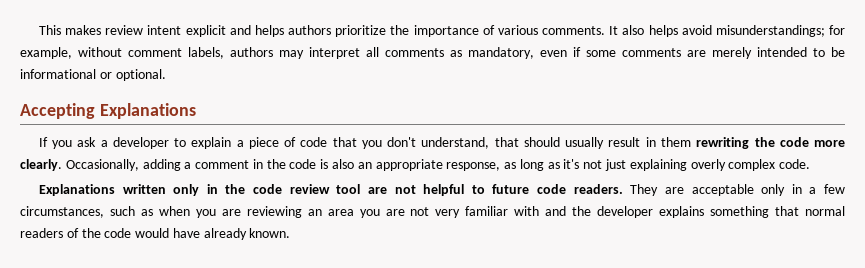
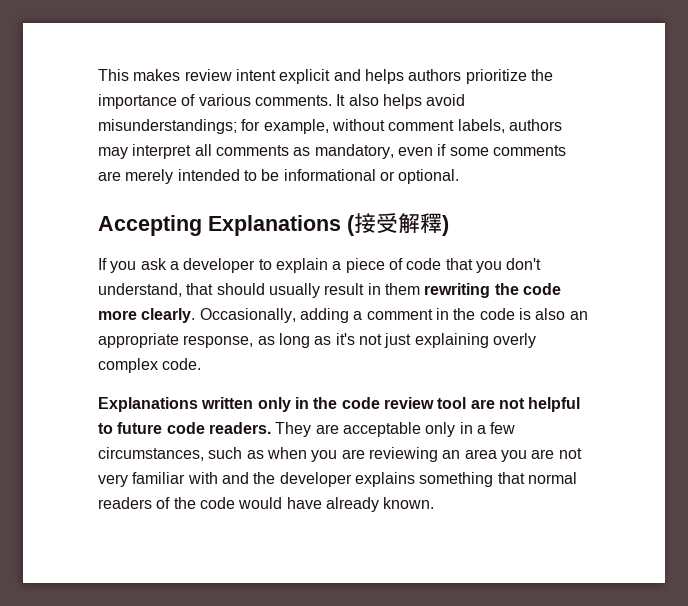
(196, 111) none -> [347,213,449,236] (接受解釋)

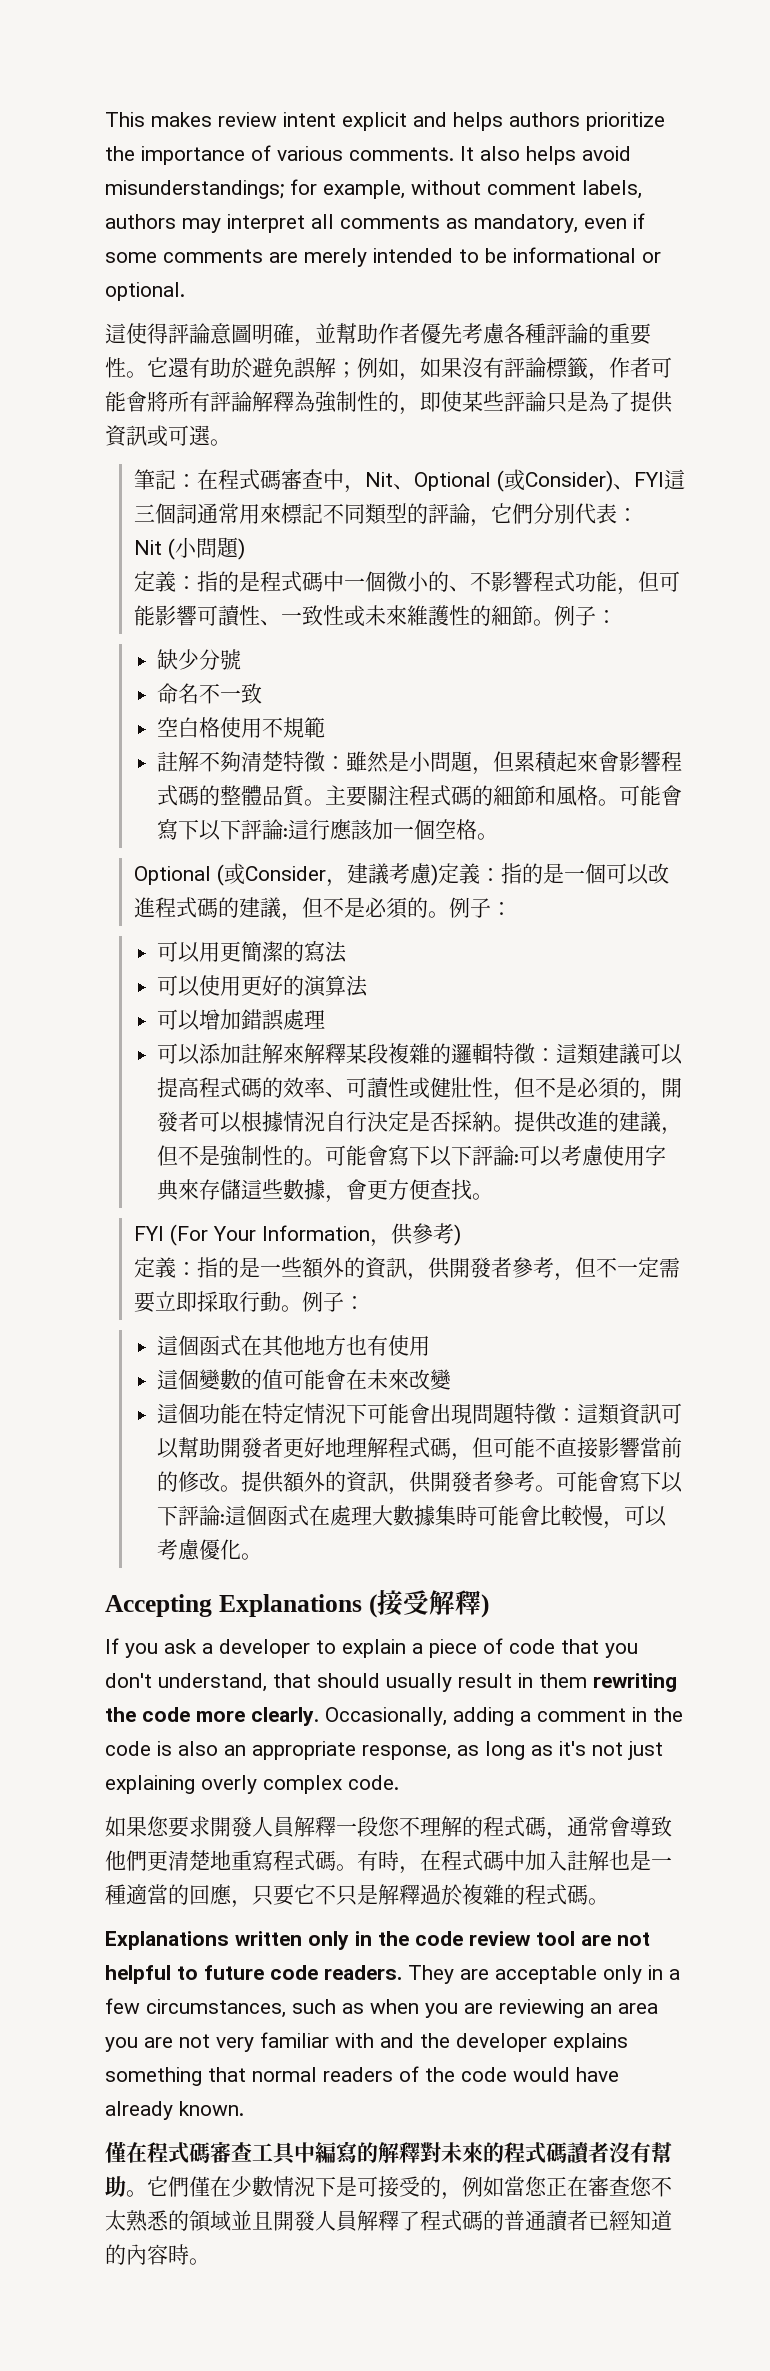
(460, 176) none -> [105,323,651,347] [105,357,672,381] [105,391,673,415] [105,425,231,447] [133,468,685,493] [133,503,638,527] [133,537,245,560] [133,571,680,595] [133,605,617,627] [157,649,242,670] [157,683,263,704] [157,717,326,738] [157,751,683,775] [157,785,683,807] [157,819,499,841] [133,863,669,887] [133,897,512,921] [157,941,348,963] [157,975,369,997] [157,1009,326,1031] [157,1043,684,1065] [157,1077,683,1101] [157,1111,683,1135] [157,1145,667,1167] [157,1179,494,1203] [133,1223,461,1247] [133,1257,680,1281] [133,1291,365,1313] [157,1335,431,1357] [157,1369,452,1390] [157,1403,683,1425] [157,1437,683,1461] [157,1471,684,1495] [157,1505,668,1529] [157,1539,263,1560] // 這使得評論意圖明確，並幫助作者優先考慮各種評論的重要性。它還有助於避免誤解；例如，如果沒有評論標籤，作者可能會將所有評論解釋為強制性的，即使某些評論只是為了提供資訊或可選。 // 筆記：在程式碼審查中，Nit、Optional (或Consider)、FYI這三個詞通常用來標記不同類型的評論，它們分別代表： // Nit (小問題) // 定義：指的是程式碼中一個微小的、不影響程式功能，但可能影響可讀性、一致性或未來維護性的細節。例子： // 缺少分號 // 命名不一致 // 空白格使用不規範 // 註解不夠清楚特徵：雖然是小問題，但累積起來會影響程式碼的整體品質。主要關注程式碼的細節和風格。可能會寫下以下評論:這行應該加一個空格。 // Optional (或Consider，建議考慮)定義：指的是一個可以改進程式碼的建議，但不是必須的。例子： // 可以用更簡潔的寫法 // 可以使用更好的演算法 // 可以增加錯誤處理 // 可以添加註解來解釋某段複雜的邏輯特徵：這類建議可以提高程式碼的效率、可讀性或健壯性，但不是必須的，開發者可以根據情況自行決定是否採納。提供改進的建議，但不是強制性的。可能會寫下以下評論:可以考慮使用字典來存儲這些數據，會更方便查找。 // FYI (For Your Information，供參考) // 定義：指的是一些額外的資訊，供開發者參考，但不一定需要立即採取行動。例子： // 這個函式在其他地方也有使用 // 這個變數的值可能會在未來改變 // 這個功能在特定情況下可能會出現問題特徵：這類資訊可以幫助開發者更好地理解程式碼，但可能不直接影響當前的修改。提供額外的資訊，供開發者參考。可能會寫下以下評論:這個函式在處理大數據集時可能會比較慢，可以考慮優化。
(202, 364) none -> [105,1816,672,1840] [105,1850,672,1874] [105,1884,609,1908] // 如果您要求開發人員解釋一段您不理解的程式碼，通常會導致他們更清楚地重寫程式碼。有時，在程式碼中加入註解也是一種適當的回應，只要它不只是解釋過於複雜的程式碼。
(435, 503) none -> [105,2141,672,2165] [105,2175,672,2200] [105,2210,672,2232] [105,2244,210,2265] // 僅在程式碼審查工具中編寫的解釋對未來的程式碼讀者沒有幫助。它們僅在少數情況下是可接受的，例如當您正在審查您不太熟悉的領域並且開發人員解釋了程式碼的普通讀者已經知道的內容時。

